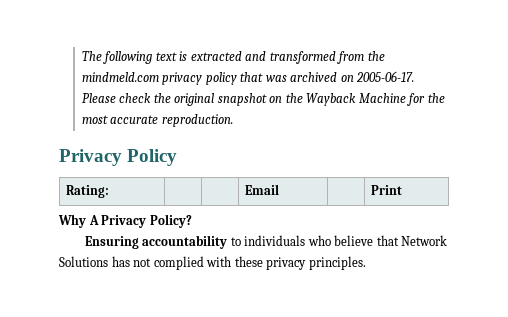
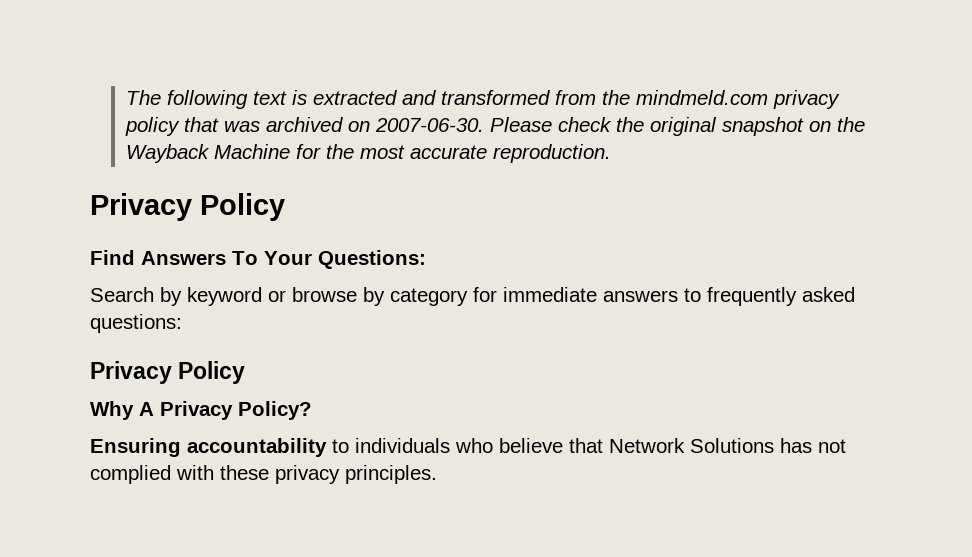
[356,71,415,82] 2005-06-17. -> [374,118,484,132] 2007-06-30.
[65,185,109,198] [244,184,279,195] [370,185,402,195] // Rating: | | | Email | | Print -> [90,250,426,269] [90,287,855,306] [90,314,182,333] [90,361,246,384] // Find Answers To Your Questions: // Search by keyword or browse by category for immediate answers to frequently asked questions: // Privacy Policy

